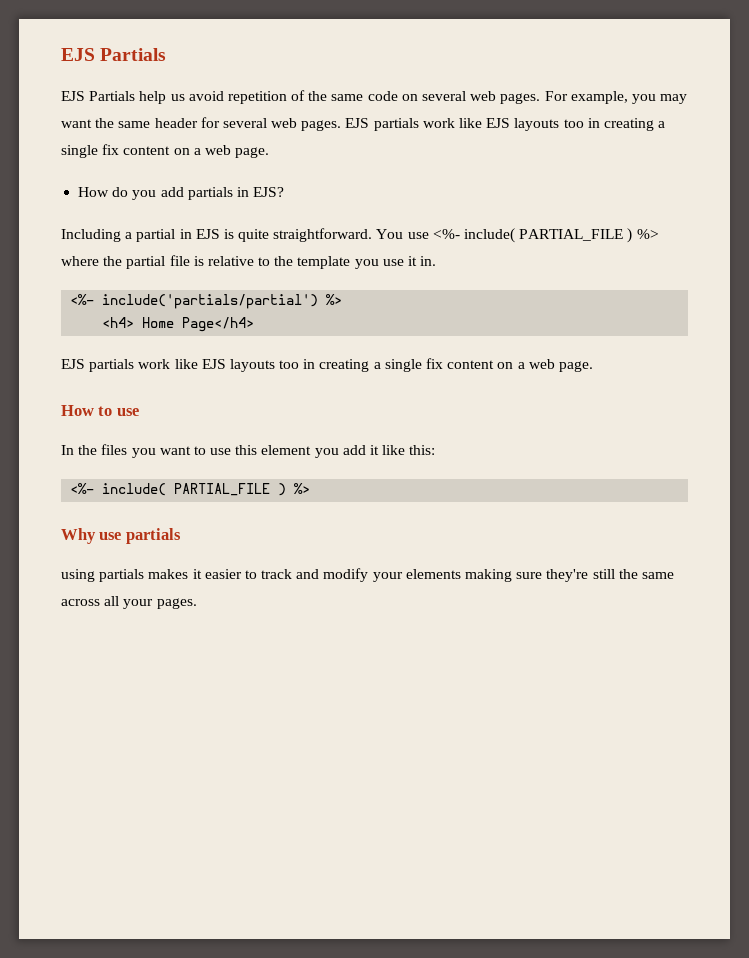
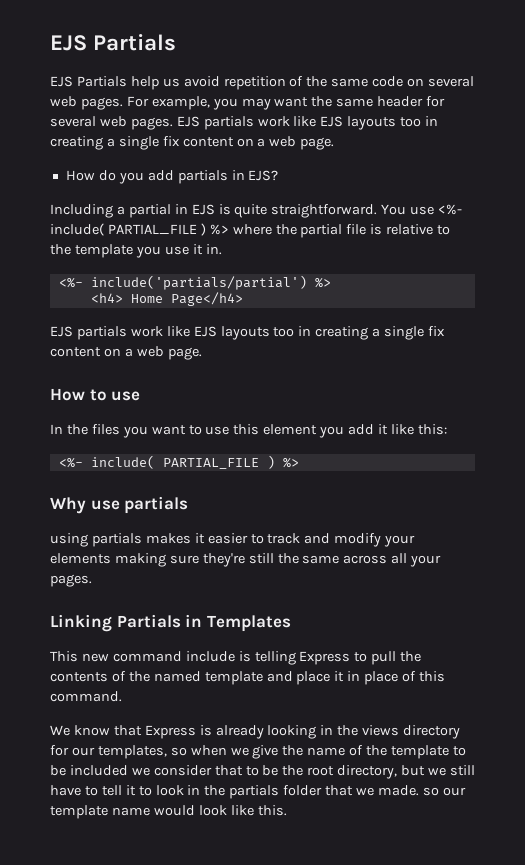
(197, 603) none -> [50,614,291,632] [50,651,422,665] [50,671,446,685] [50,691,122,702] [50,725,461,739] [50,745,466,759] [50,765,475,779] [50,785,466,799] [50,805,287,819] // Linking Partials in Templates // This new command include is telling Express to pull the contents of the named template and place it in place of this command. // We know that Express is already looking in the views directory for our templates, so when we give the name of the template to be included we consider that to be the root directory, but we still have to tell it to look in the partials folder that we made. so our template name would look like this.

